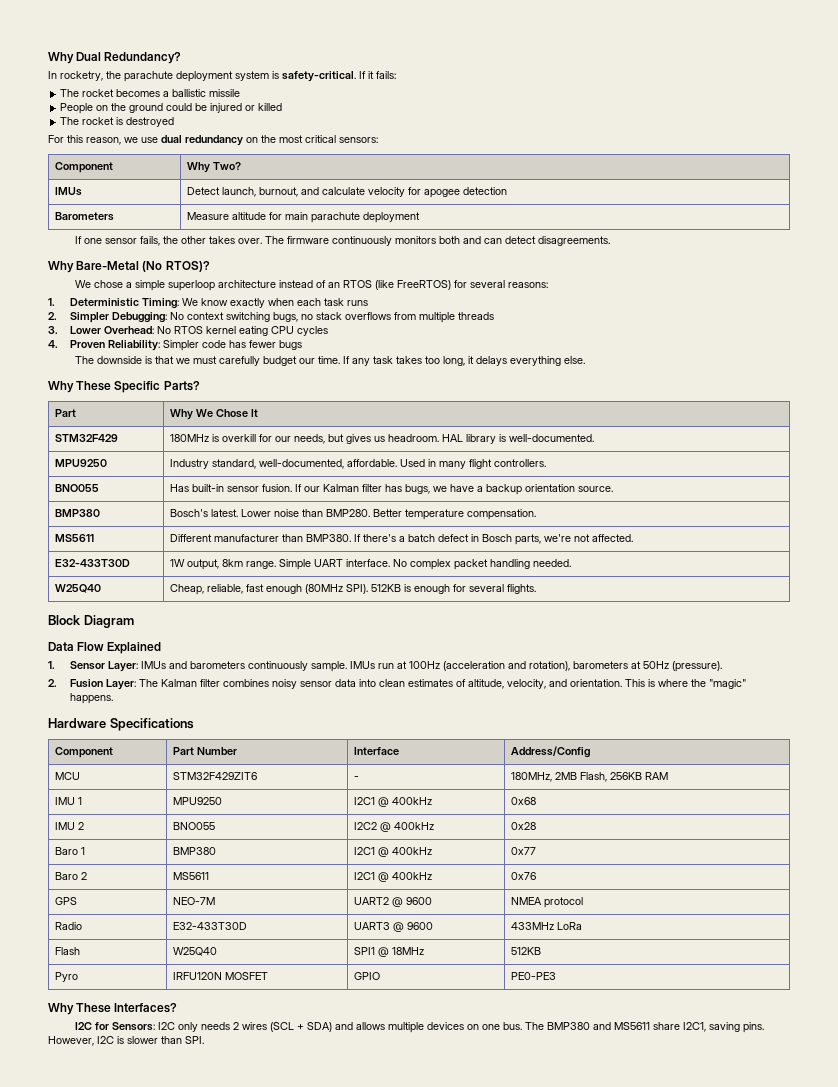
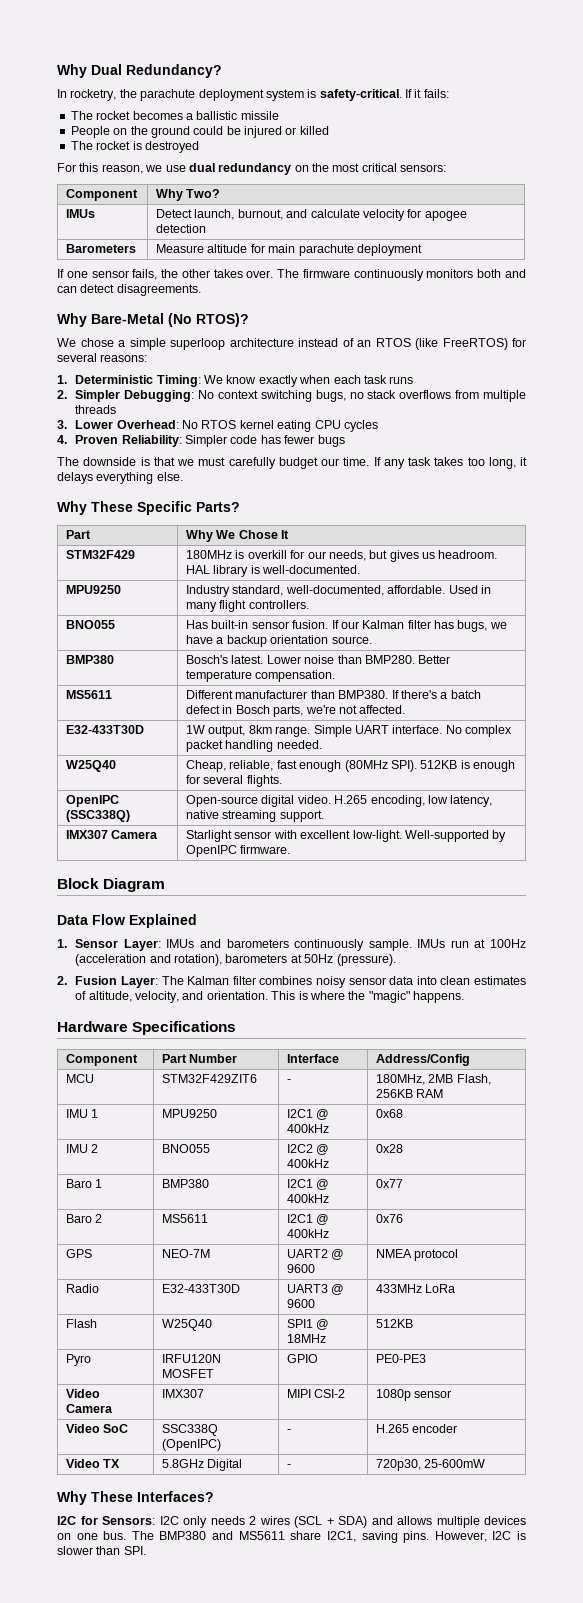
(537, 589) none -> [66,795,120,807] [66,810,131,822] [186,795,493,807] [186,810,324,822] [66,830,159,839] [186,830,507,842] [186,845,291,857] // OpenIPC (SSC338Q) | Open-source digital video. H.265 encoding, low latency, native streaming support. // IMX307 Camera | Starlight sensor with excellent low-light. Well-supported by OpenIPC firmware.
(557, 976) none -> [66,1389,101,1398] [66,1404,114,1413] [162,1389,205,1398] [287,1389,346,1398] [376,1389,452,1401] [66,1424,129,1433] [162,1424,219,1436] [162,1439,222,1451] [287,1429,292,1433] [376,1424,458,1433] [66,1459,121,1468] [162,1459,243,1471] [287,1464,292,1468] [376,1459,486,1471] // Video Camera | IMX307 | MIPI CSI-2 | 1080p sensor // Video SoC | SSC338Q (OpenIPC) | - | H.265 encoder // Video TX | 5.8GHz Digital | - | 720p30, 25-600mW

